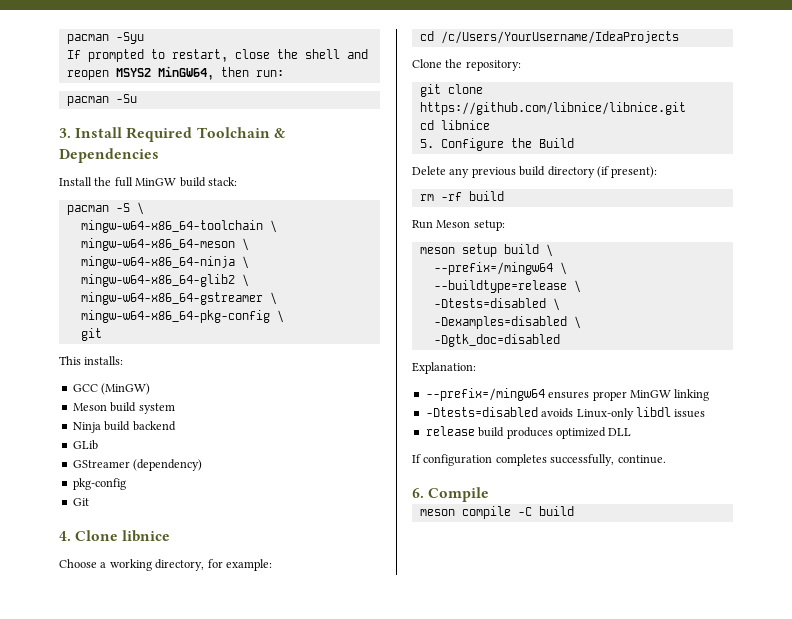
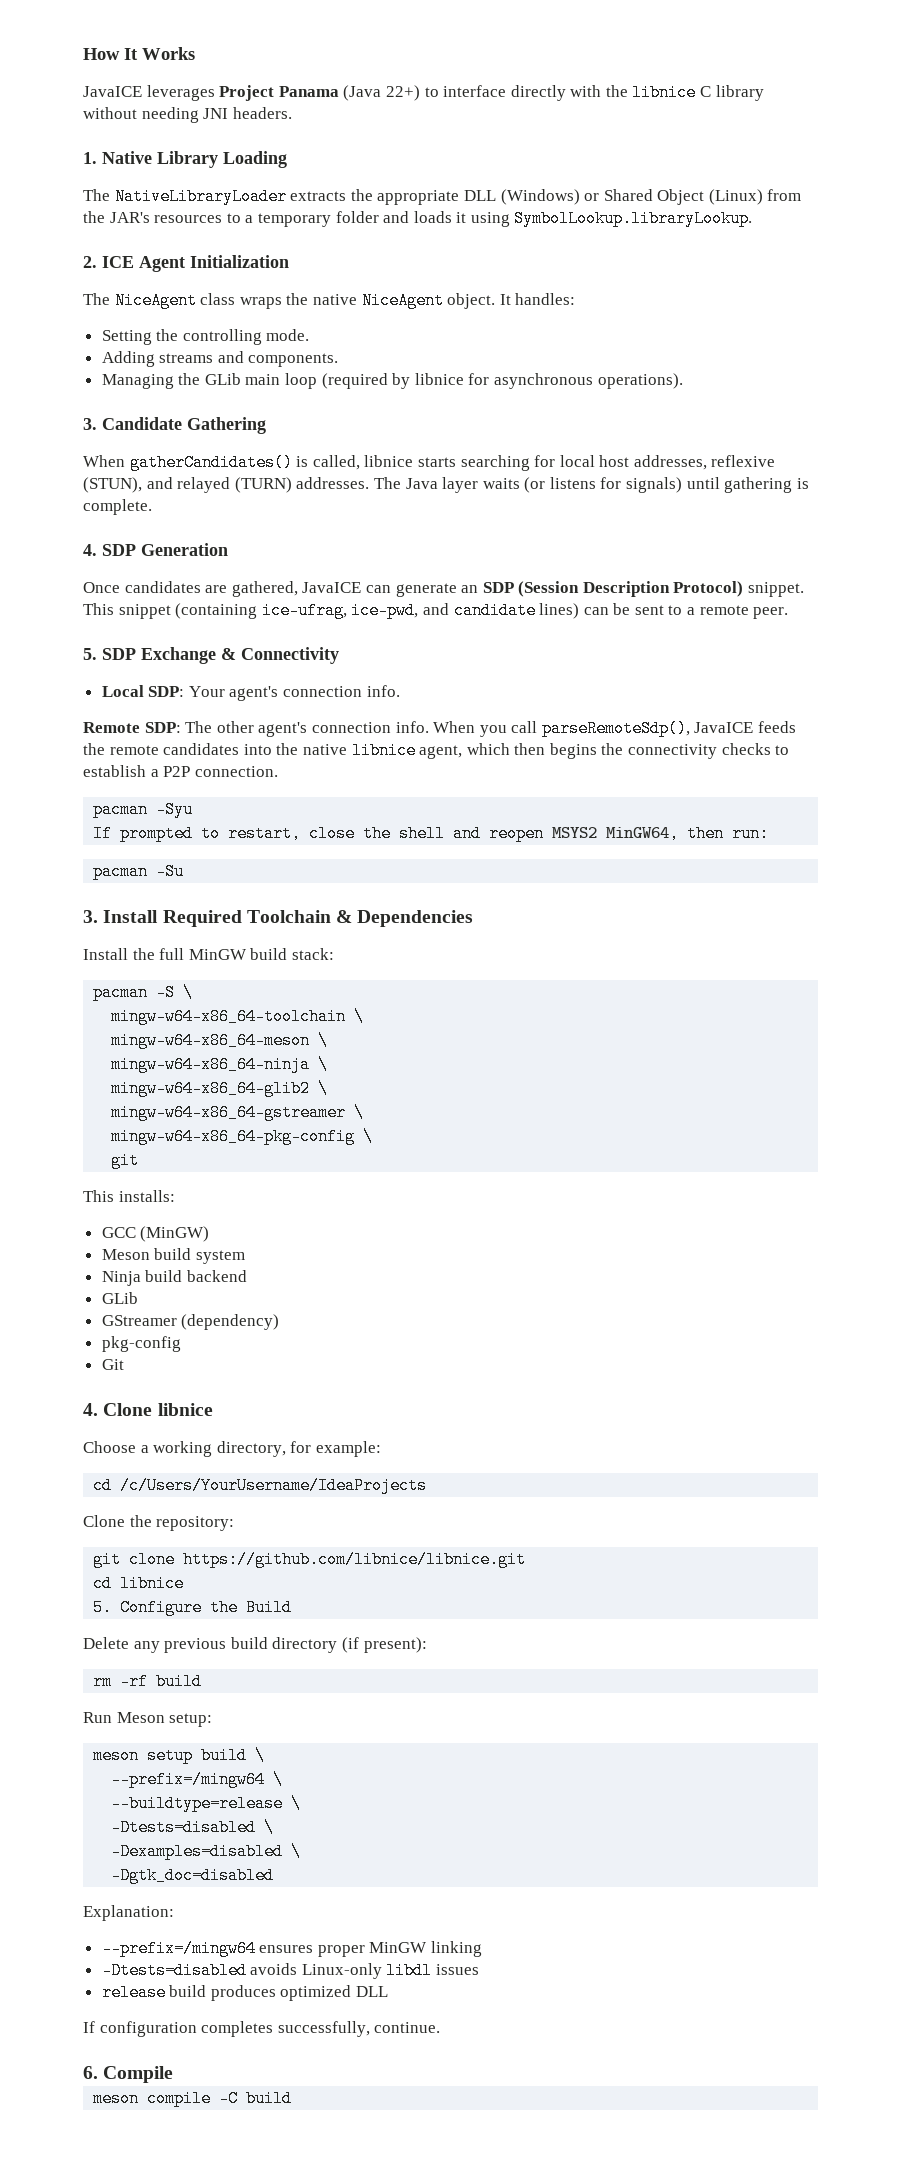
(66, 39) none -> [83,47,195,60] [83,84,764,101] [83,107,292,123] [83,151,287,168] [83,188,802,205] [83,210,753,227] [83,255,289,272] [83,292,576,309] [101,329,310,345] [101,351,339,367] [101,373,683,389] [83,417,266,434] [83,454,776,471] [83,477,809,493] [83,499,152,515] [83,543,228,556] [83,581,805,597] [83,602,789,619] [83,647,339,664] [101,685,400,701] [83,720,797,737] [83,742,790,759] [83,765,278,777] How It Works // JavaICE leverages Project Panama (Java 22+) to interface directly with the libnice C library without needing JNI headers. // 1. Native Library Loading // The NativeLibraryLoader extracts the appropriate DLL (Windows) or Shared Object (Linux) from the JAR's resources to a temporary folder and loads it using SymbolLookup.libraryLookup. // 2. ICE Agent Initialization // The NiceAgent class wraps the native NiceAgent object. It handles: // Setting the controlling mode. // Adding streams and components. // Managing the GLib main loop (required by libnice for asynchronous operations). // 3. Candidate Gathering // When gatherCandidates() is called, libnice starts searching for local host addresses, reflexive (STUN), and relayed (TURN) addresses. The Java layer waits (or listens for signals) until gathering is complete. // 4. SDP Generation // Once candidates are gathered, JavaICE can generate an SDP (Session Description Protocol) snippet. This snippet (containing ice-ufrag, ice-pwd, and candidate lines) can be sent to a remote peer. // 5. SDP Exchange & Connectivity // Local SDP: Your agent's connection info. // Remote SDP: The other agent's connection info. When you call parseRemoteSdp(), JavaICE feeds the remote candidates into the native libnice agent, which then begins the connectivity checks to establish a P2P connection. //

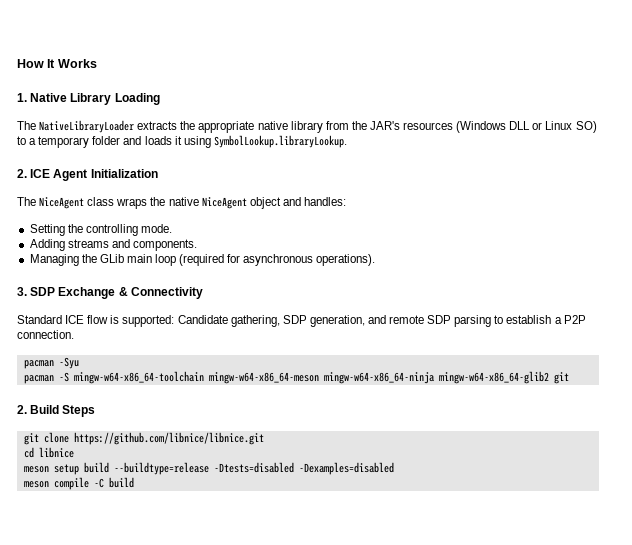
[83,84,764,101] [83,107,292,123] // JavaICE leverages Project Panama (Java 22+) to interface directly with the libnice C library without needing JNI headers. -> (97, 63) none
[463,189,802,205] [83,211,223,223] DLL (Windows) or Shared Object (Linux) from the JAR's resources -> [257,121,597,133] native library from the JAR's resources (Windows DLL or Linux SO)
[447,293,511,309] object. It -> [249,197,301,209] object and
[392,373,464,389] by libnice -> (225, 260) none
[102,417,266,434] [83,454,776,471] [83,477,809,493] [83,499,152,515] [83,543,228,556] [83,581,805,597] [83,602,789,619] [83,647,339,664] [101,685,400,701] [83,720,797,737] [83,742,771,759] Candidate Gathering // When gatherCandidates() is called, libnice starts searching for local host addresses, reflexive (STUN), and relayed (TURN) addresses. The Java layer waits (or listens for signals) until gathering is complete. // 4. SDP Generation // Once candidates are gathered, JavaICE can generate an SDP (Session Description Protocol) snippet. This snippet (containing ice-ufrag, ice-pwd, and candidate lines) can be sent to a remote peer. // 5. SDP Exchange & Connectivity // Local SDP: Your agent's connection info. // Remote SDP: The other agent's connection info. When you call parseRemoteSdp(), JavaICE feeds the remote candidates into the native libnice agent, which then begins the connectivity checks -> [30,287,203,299] [17,315,492,327] SDP Exchange & Connectivity // Standard ICE flow is supported: Candidate gathering, SDP generation, and remote SDP parsing
[93,825,770,842] [93,863,185,880] [83,910,474,927] [83,948,334,960] [93,984,194,1001] [111,1008,365,1025] [111,1032,329,1049] [111,1056,329,1073] [111,1080,329,1097] [111,1104,365,1121] [111,1128,374,1145] [111,1152,140,1169] [83,1190,175,1202] [101,1226,210,1242] [101,1248,245,1264] [101,1270,247,1286] [101,1292,138,1304] [101,1314,280,1330] [101,1336,181,1352] [101,1359,124,1370] [83,1403,213,1416] [83,1441,381,1457] [93,1477,428,1494] [83,1515,235,1531] If prompted to restart, close the shell and reopen MSYS2 MinGW64, then run: // pacman -Su // 3. Install Required Toolchain & Dependencies // Install the full MinGW build stack: // pacman -S \ // mingw-w64-x86_64-toolchain \ // mingw-w64-x86_64-meson \ // mingw-w64-x86_64-ninja \ // mingw-w64-x86_64-glib2 \ // mingw-w64-x86_64-gstreamer \ // mingw-w64-x86_64-pkg-config \ // git // This installs: // GCC (MinGW) // Meson build system // Ninja build backend // GLib // GStreamer (dependency) // pkg-config // Git // 4. Clone libnice // Choose a working directory, for example: // cd /c/Users/YourUsername/IdeaProjects // Clone the repository: -> [23,371,569,384] [17,405,96,417] pacman -S mingw-w64-x86_64-toolchain mingw-w64-x86_64-meson mingw-w64-x86_64-ninja mingw-w64-x86_64-glib2 git // 2. Build Steps
[93,1599,293,1616] [83,1637,427,1653] [93,1673,203,1690] [83,1712,213,1727] [93,1747,266,1764] [111,1771,284,1788] [111,1795,302,1812] [111,1819,275,1836] [111,1843,302,1860] [111,1867,275,1884] [83,1905,174,1921] [101,1940,483,1957] [101,1962,480,1979] [101,1984,389,2001] [83,2021,441,2037] [83,2066,174,2083] 5. Configure the Build // Delete any previous build directory (if present): // rm -rf build // Run Meson setup: // meson setup build \ // --prefix=/mingw64 \ // --buildtype=release \ // -Dtests=disabled \ // -Dexamples=disabled \ // -Dgtk_doc=disabled // Explanation: // --prefix=/mingw64 ensures proper MinGW linking // -Dtests=disabled avoids Linux-only libdl issues // release build produces optimized DLL // If configuration completes successfully, continue. // 6. Compile -> [23,462,394,475] meson setup build --buildtype=release -Dtests=disabled -Dexamples=disabled

